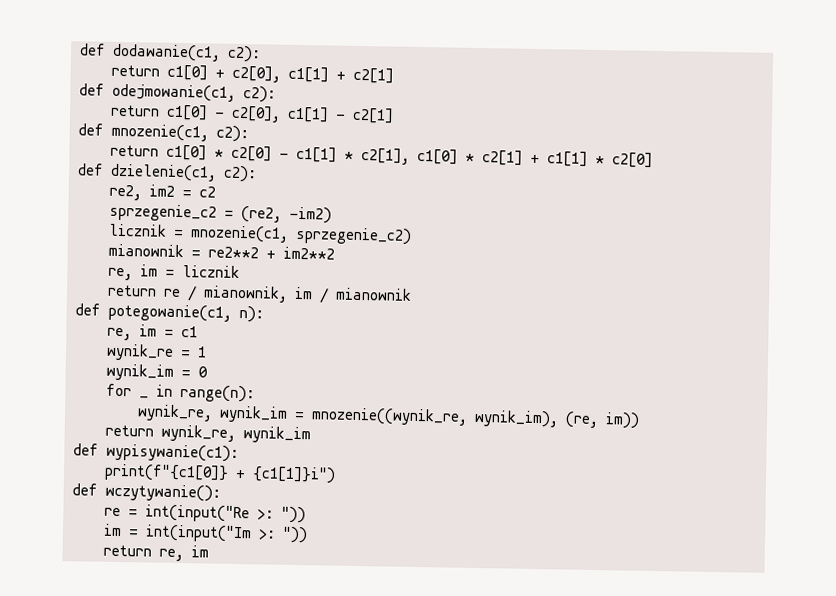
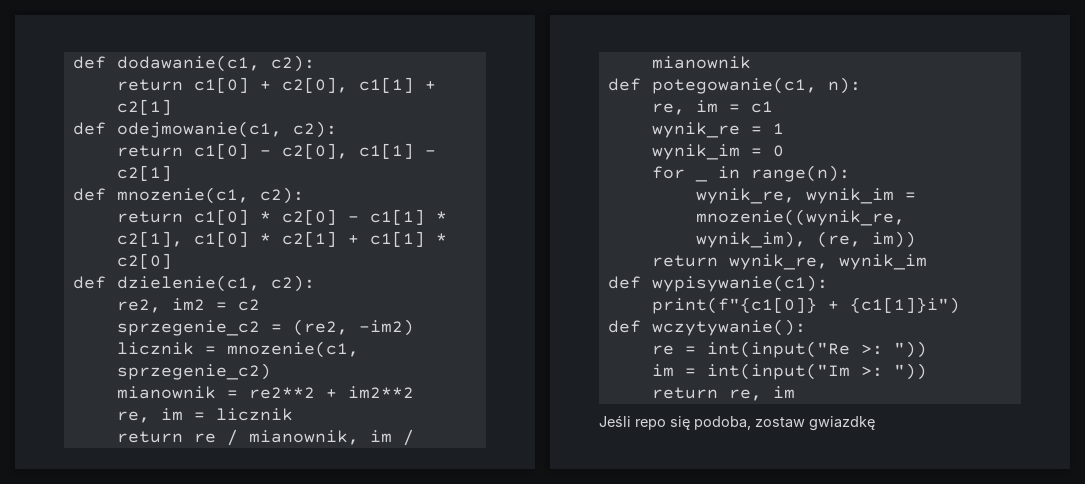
(209, 551) none -> [599,415,875,431] // Jeśli repo się podoba, zostaw gwiazdkę

